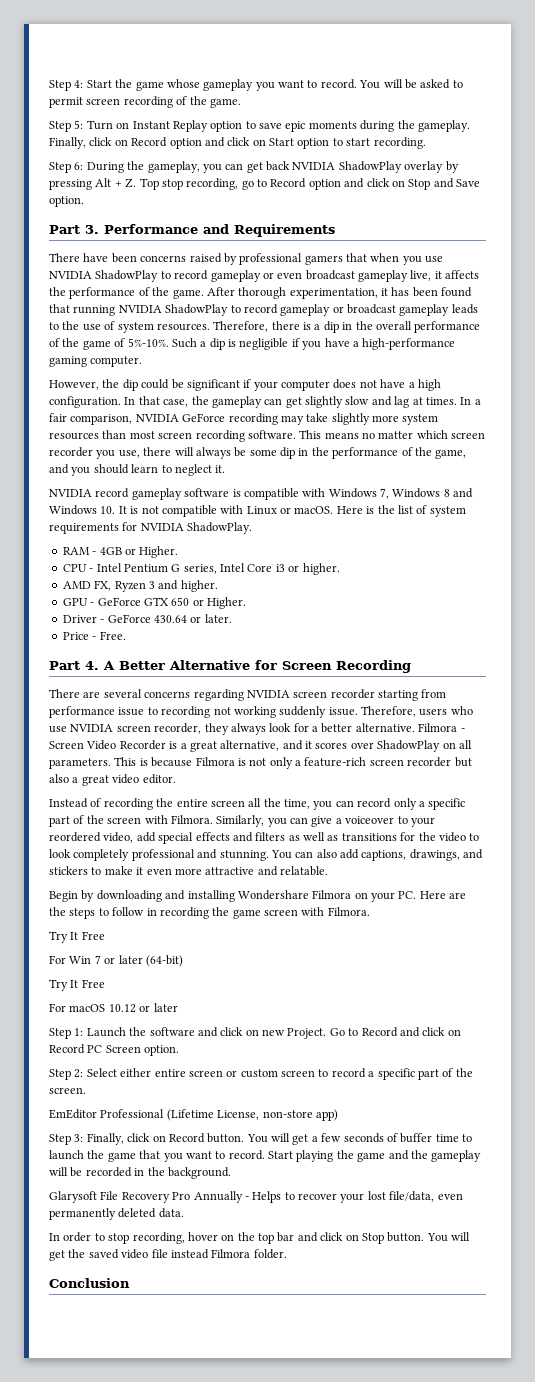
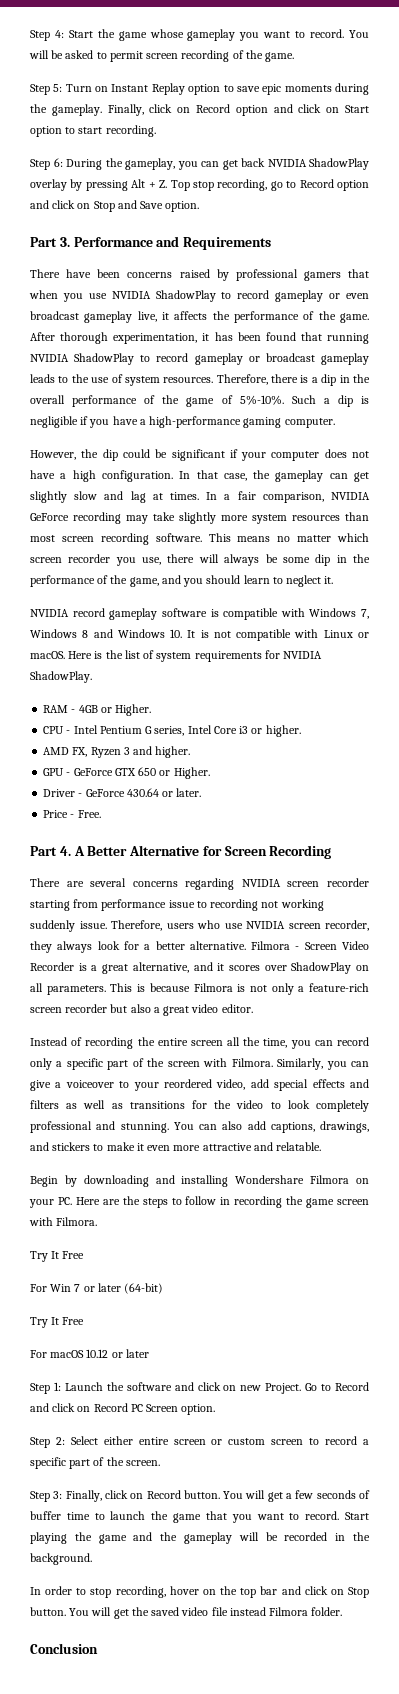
[49,1109,338,1121] // EmEditor Professional (Lifetime License, non-store app) -> (160, 1463) none
[49,1191,463,1203] [49,1208,184,1220] // Glarysoft File Recovery Pro Annually - Helps to recover your lost file/data, even permanently deleted data. -> (92, 1559) none

